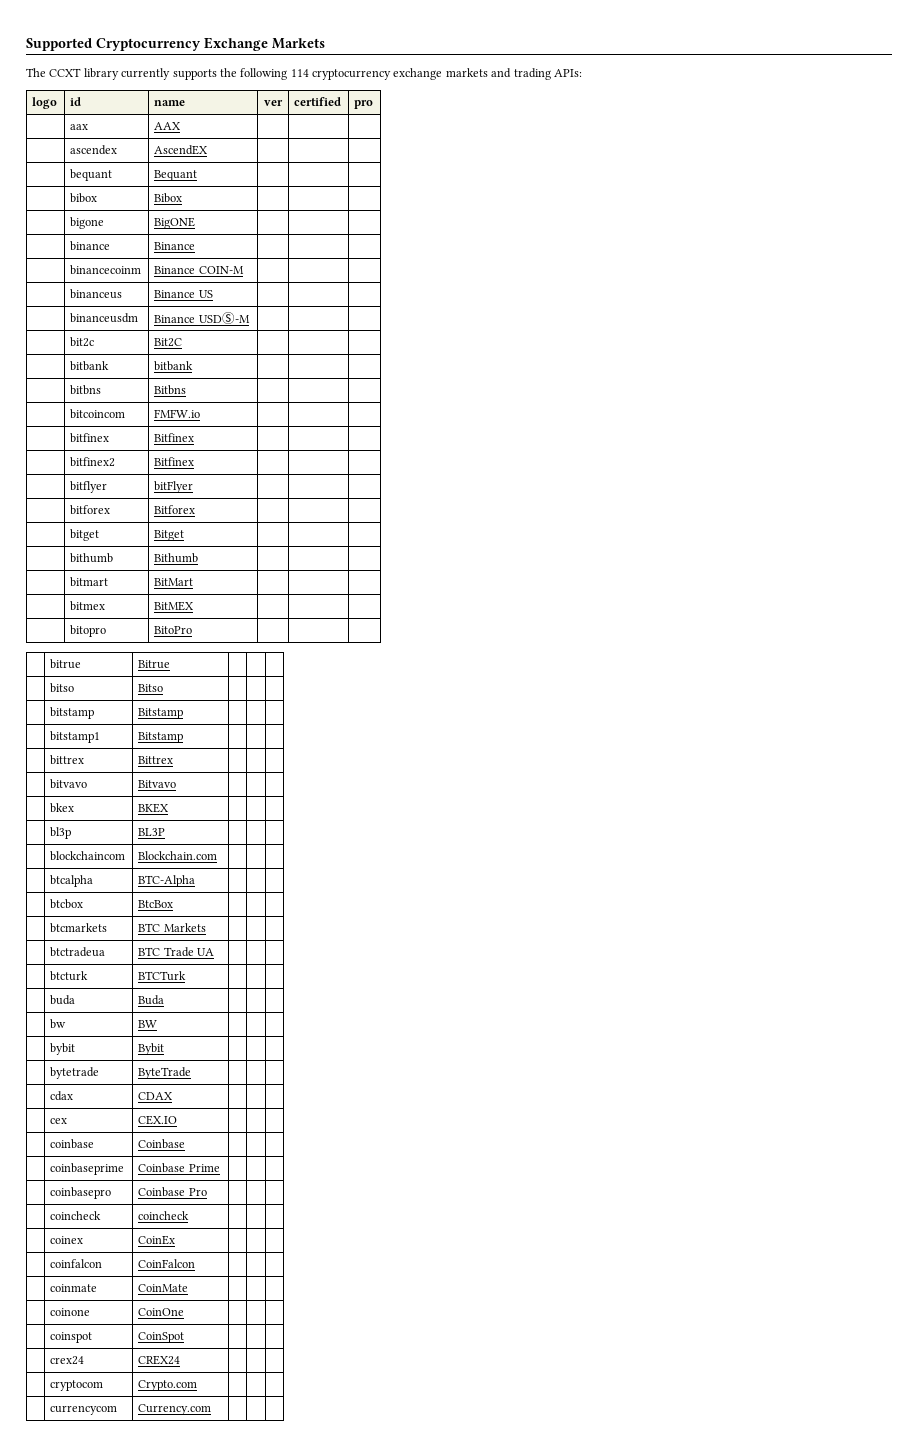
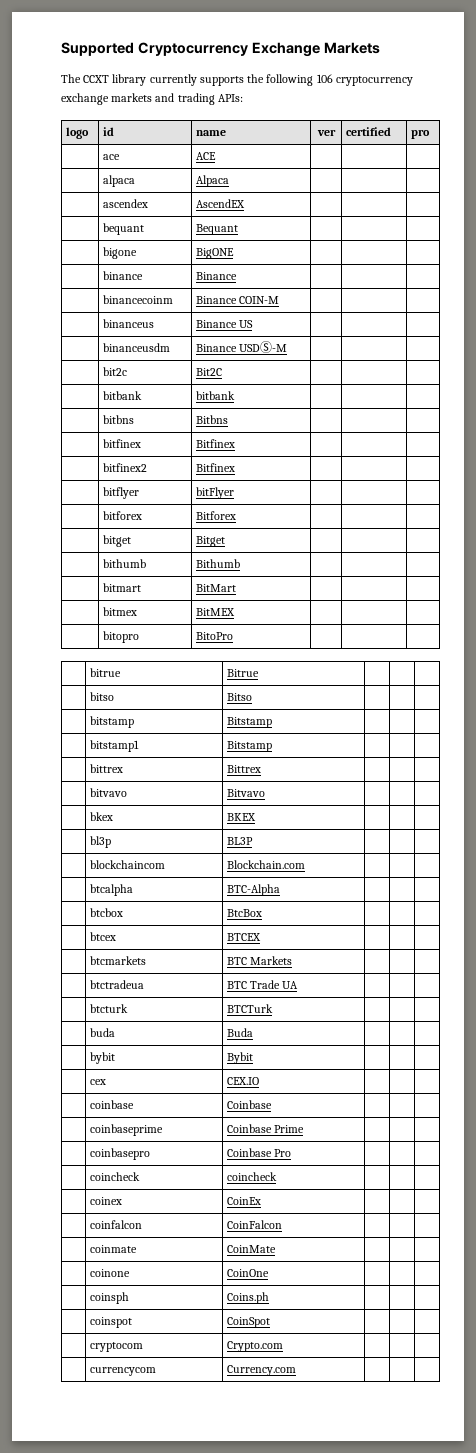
[290,69,309,77] 114 -> [316,74,333,83] 106
[70,124,89,130] [154,122,182,130] aax | AAX -> [102,154,120,160] [195,152,216,160] [102,175,135,187] [195,175,229,187] ace | ACE | | | // | alpaca | Alpaca
[70,193,98,203] [154,193,183,203] // | bibox | Bibox | | | -> (238, 229) none
[70,409,126,419] [154,409,201,418] // | bitcoincom | FMFW.io | | | -> (228, 419) none
(174, 904) none -> [89,932,116,941] [226,933,261,941] // | btcex | BTCEX | | |
[50,1019,67,1029] [138,1020,158,1028] // | bw | BW | | | -> (253, 1032) none
[50,1067,100,1079] [138,1067,192,1079] [50,1091,74,1101] [138,1092,174,1100] // | bytetrade | ByteTrade | | | // | cdax | CDAX | | | -> (253, 1058) none
[50,1332,93,1343] [138,1332,185,1343] [50,1356,85,1365] [138,1355,181,1365] coinspot | CoinSpot | | | // | crex24 | CREX24 -> [89,1292,129,1304] [226,1292,269,1304] [89,1317,132,1328] [226,1317,270,1328] coinsph | Coins.ph | | | // | coinspot | CoinSpot

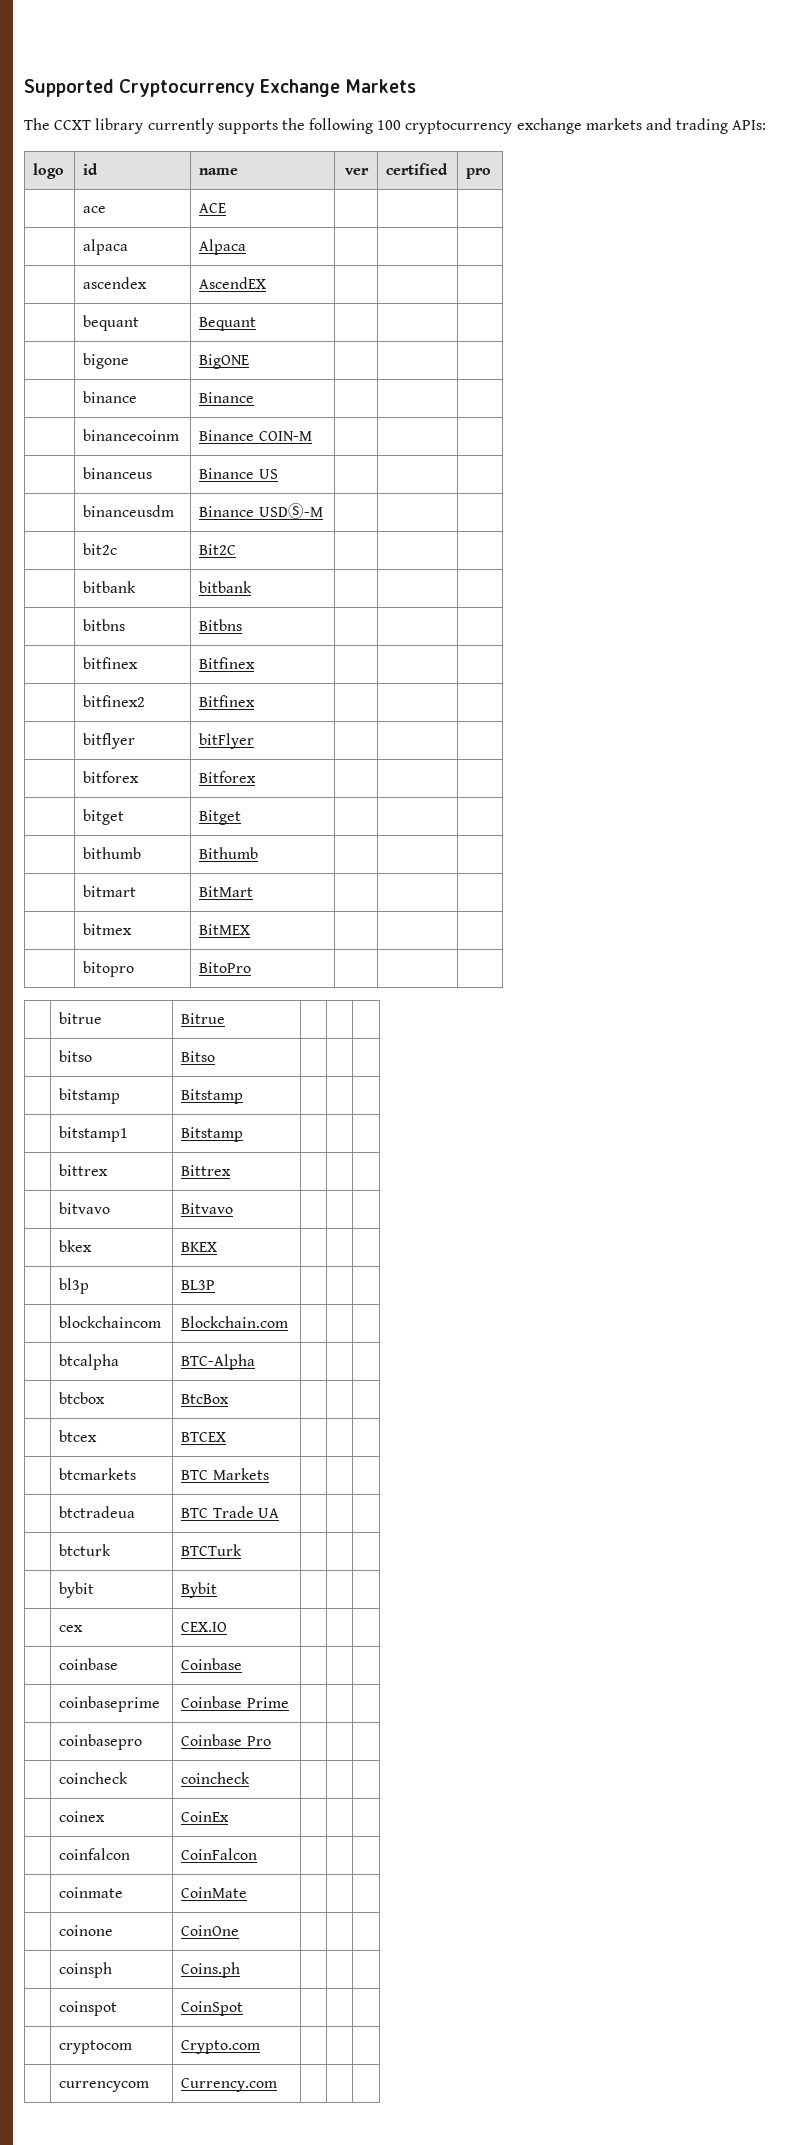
[316,74,333,83] 106 -> [377,120,402,130] 100
[89,1028,115,1037] [226,1028,253,1037] // | buda | Buda | | | -> (243, 1550) none

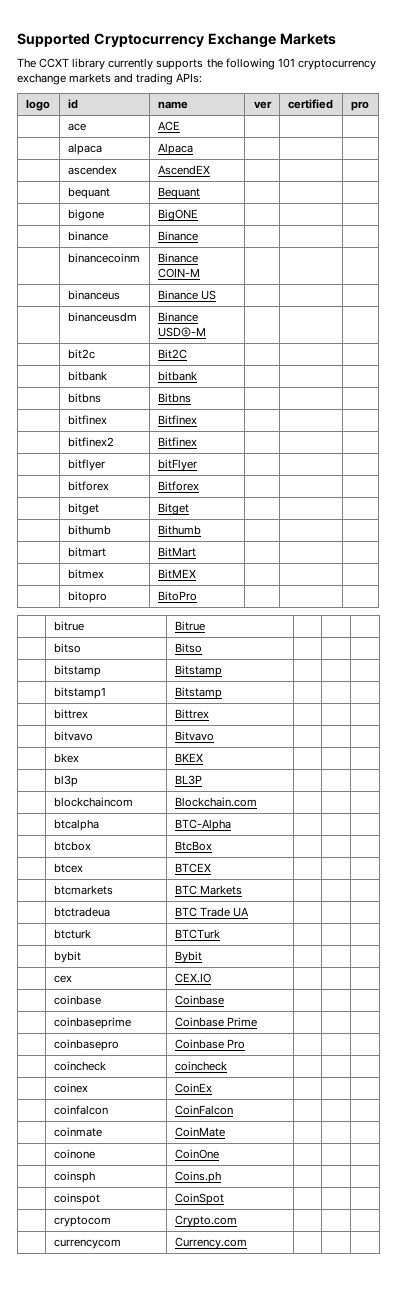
[377,120,402,130] 100 -> [277,58,295,68] 101

